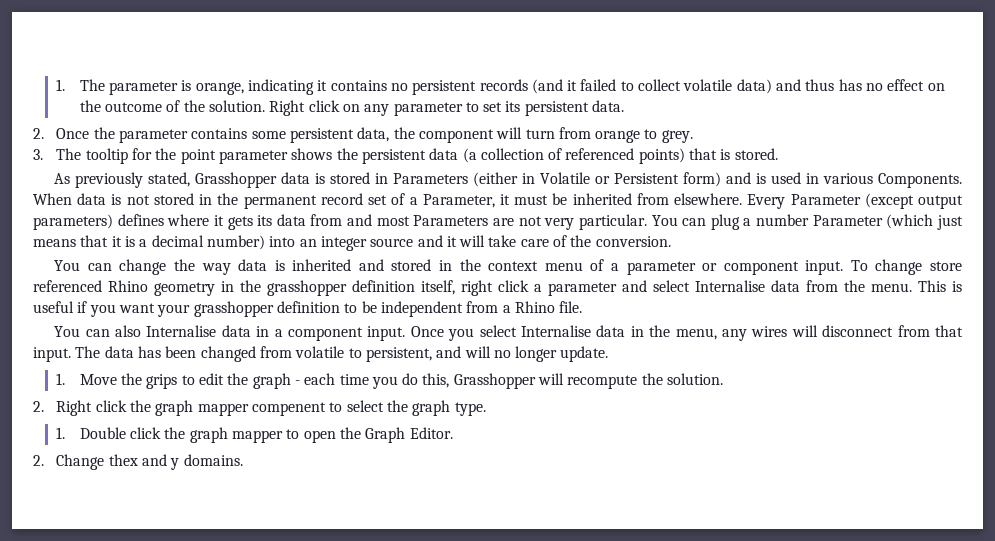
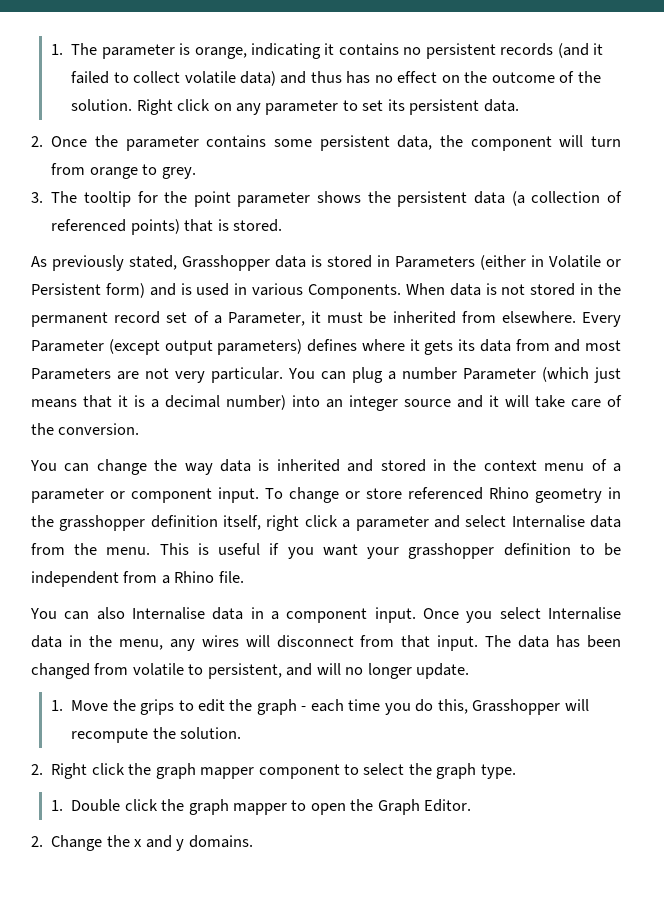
(923, 267) none -> [345,491,360,499] or
[251,402,326,416] compenent -> [258,764,340,779] component
[108,454,138,466] thex -> [106,835,143,847] the x

